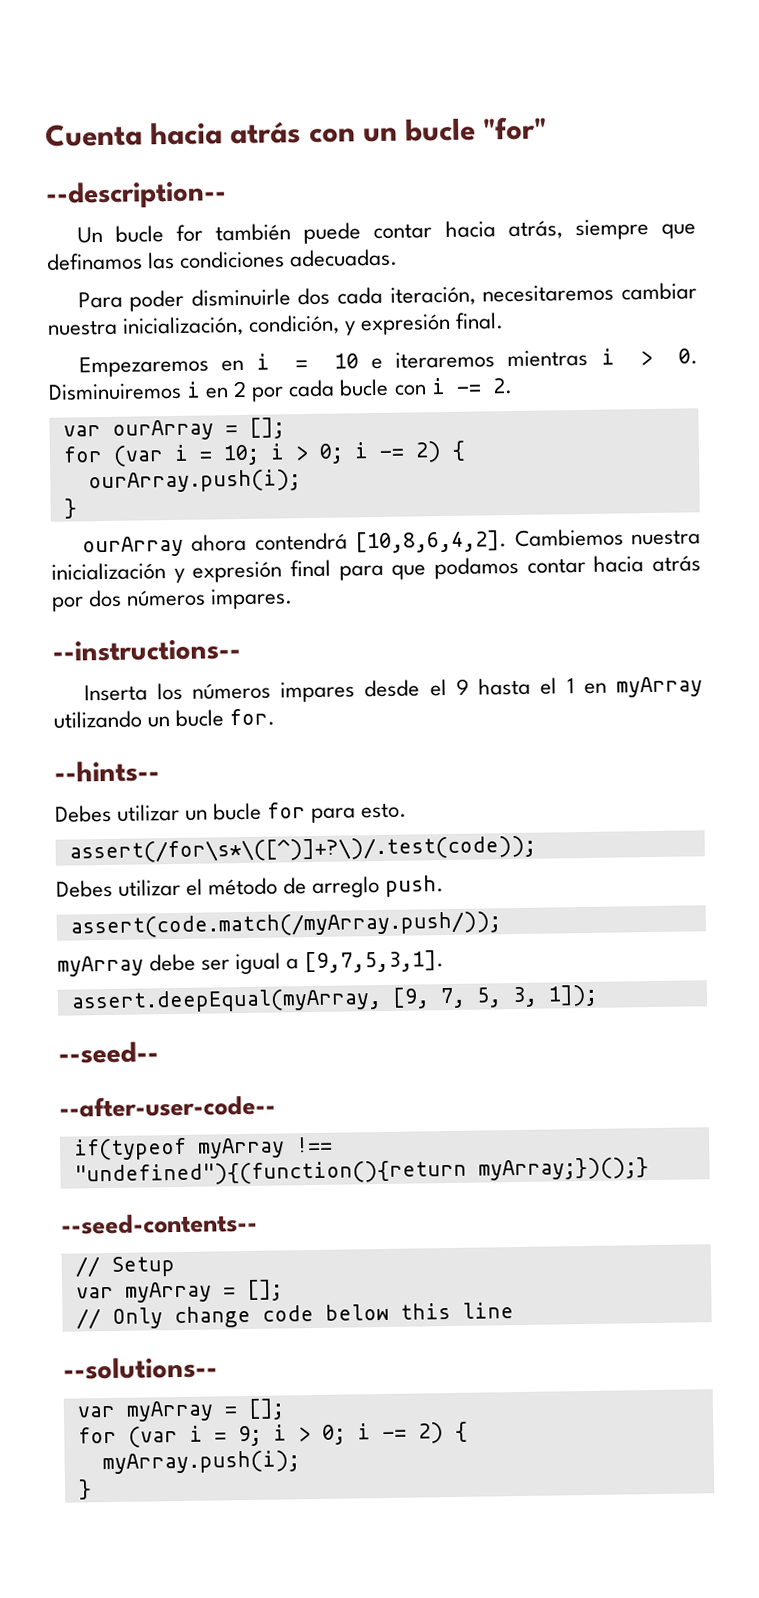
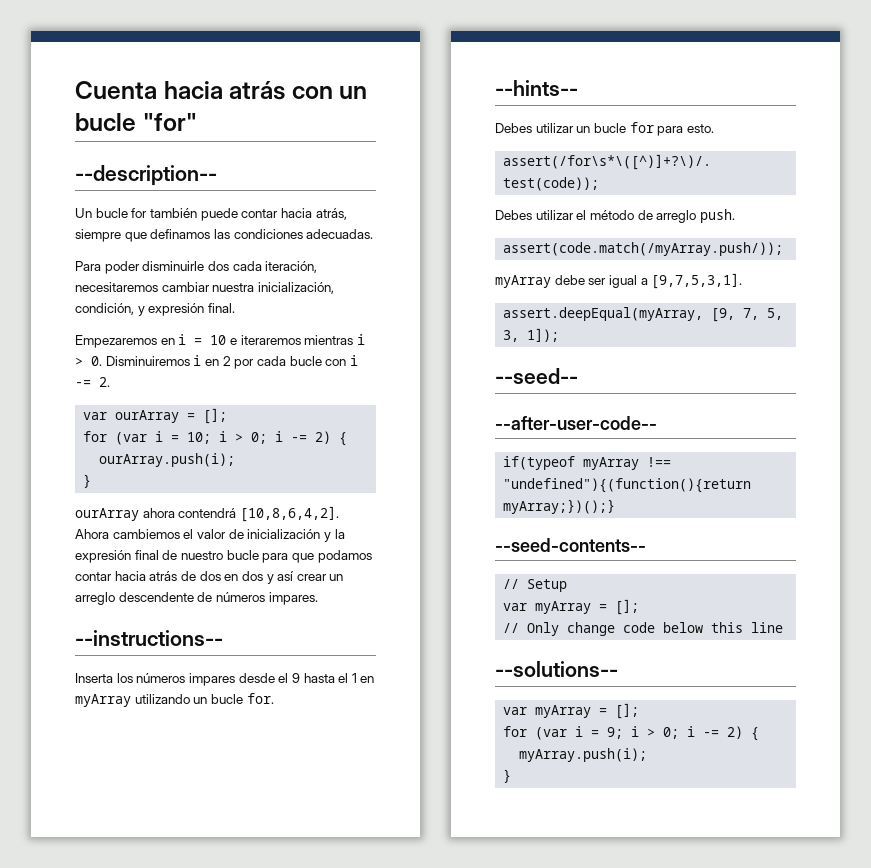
[514,528,701,547] Cambiemos nuestra -> [75,529,244,539] Ahora cambiemos el valor de
(185, 575) none -> [334,529,345,539] la
(331, 568) none -> [162,550,259,560] de nuestro bucle
[52,589,123,612] por dos -> [180,571,344,584] [75,592,213,605] de dos en dos y así crear un arreglo descendente de

